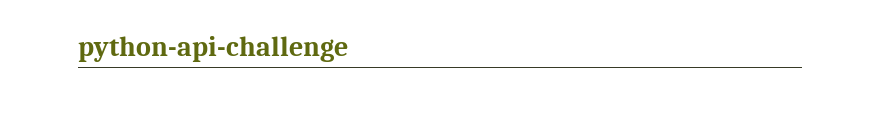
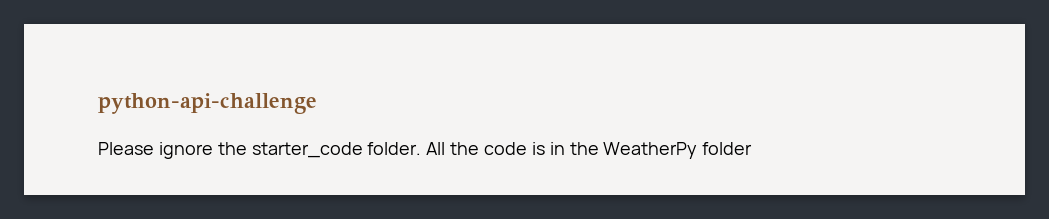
(348, 49) none -> [98,142,753,159] // Please ignore the starter_code folder. All the code is in the WeatherPy folder

